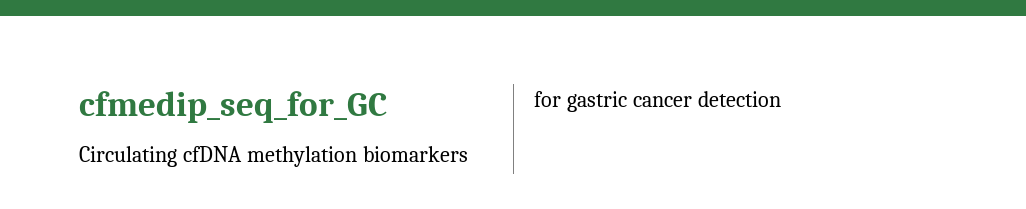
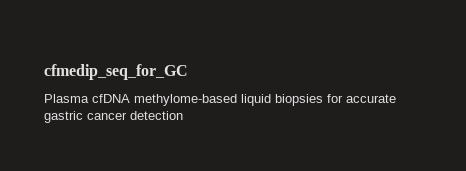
[79,146,468,167] [534,91,561,107] Circulating cfDNA methylation biomarkers for -> [44,94,396,106] Plasma cfDNA methylome-based liquid biopsies for accurate

